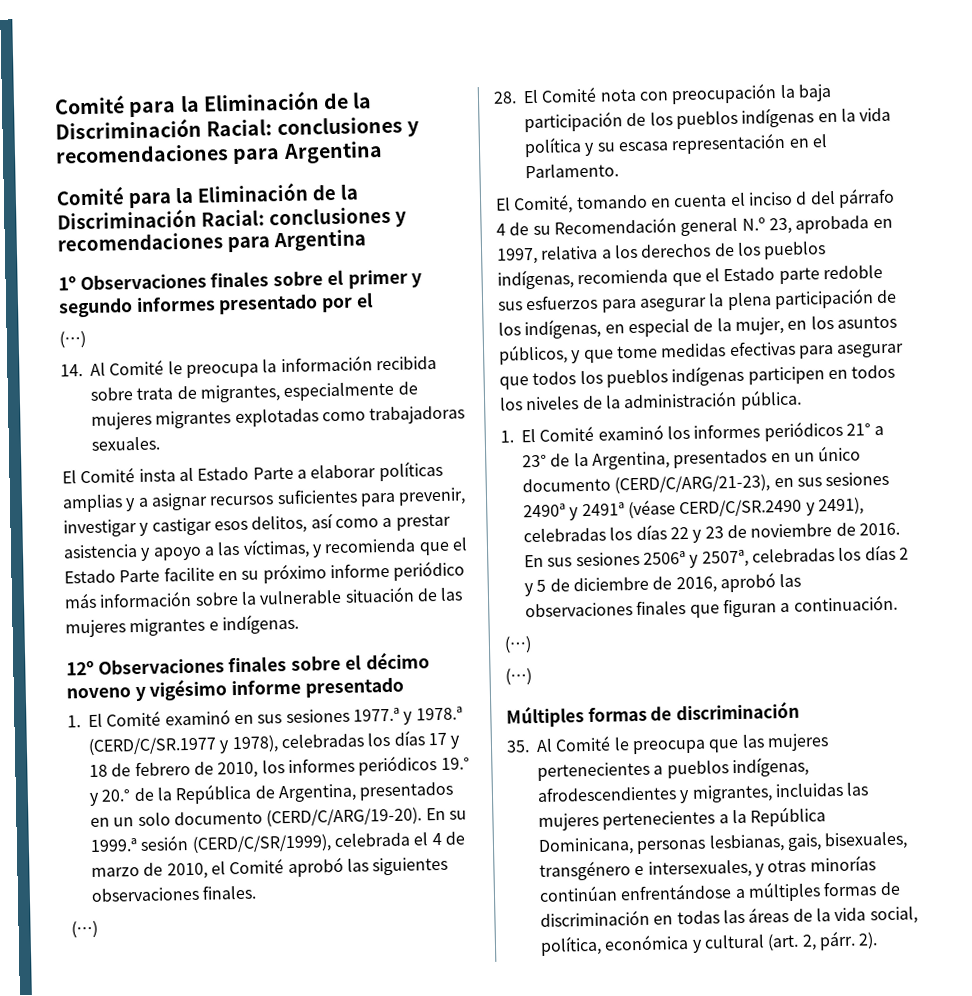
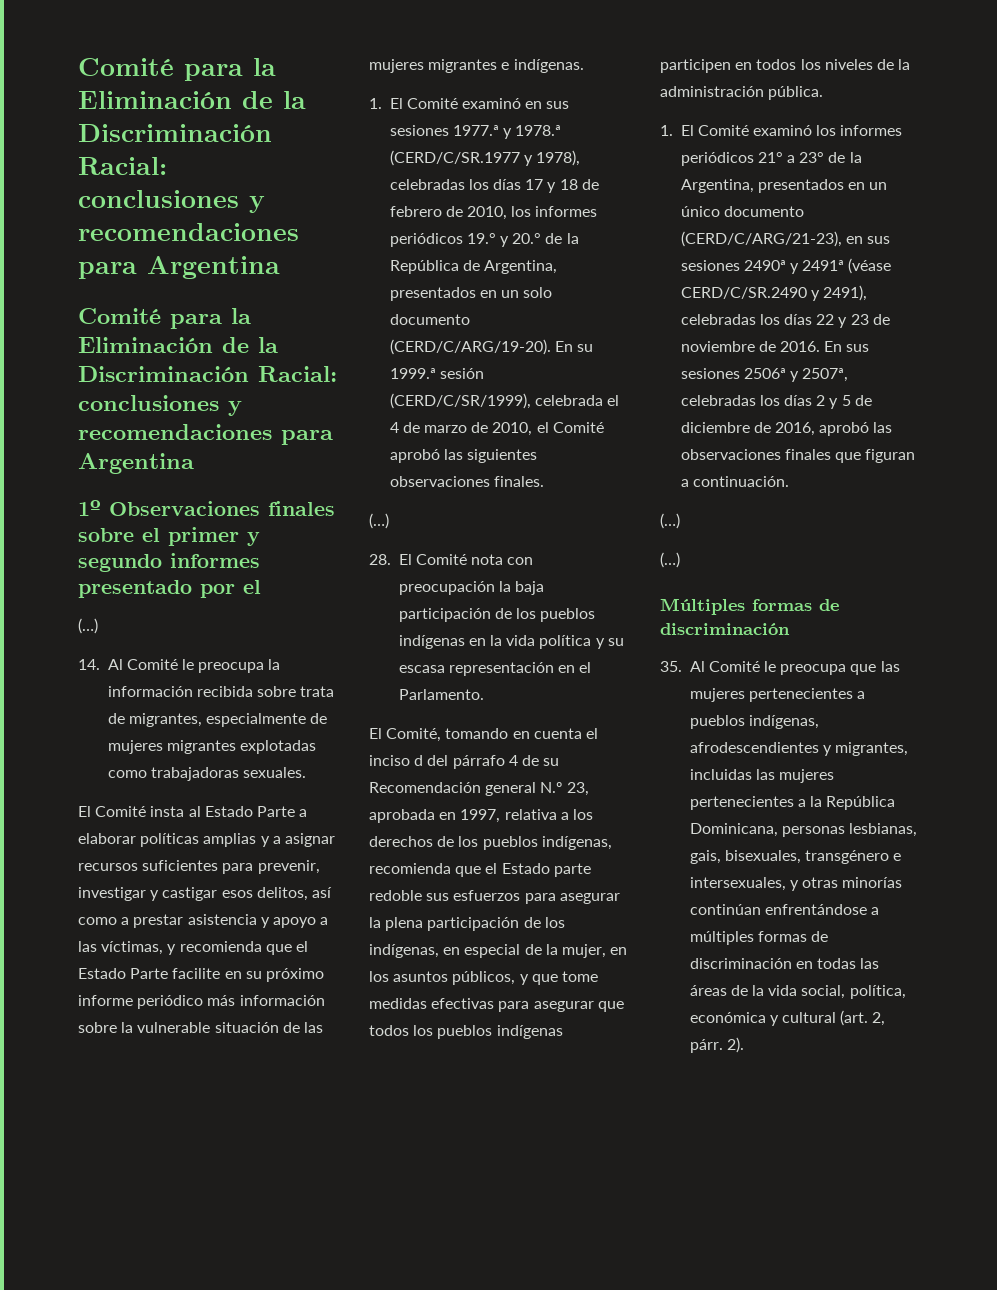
[66,651,430,676] [66,677,404,702] // 12º Observaciones finales sobre el décimo noveno y vigésimo informe presentado -> (584, 66) none

